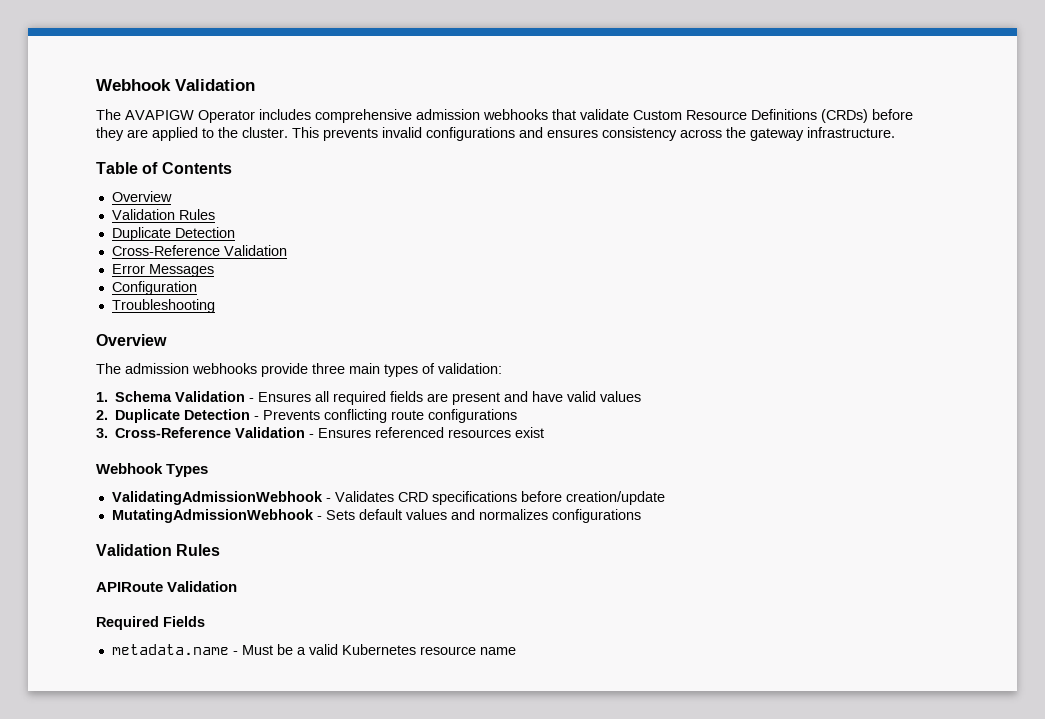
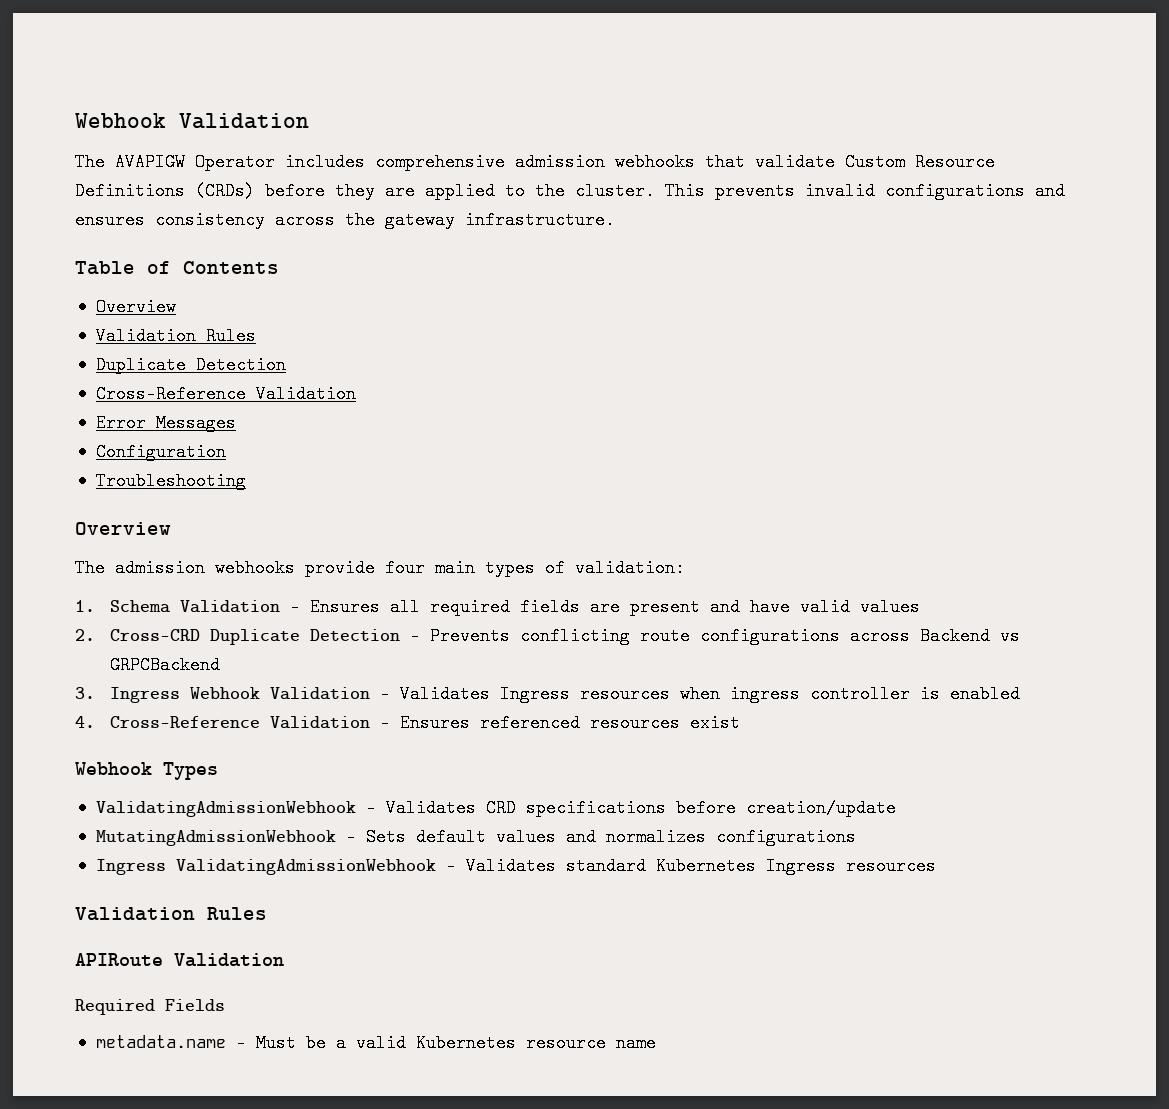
[312,363,345,374] three -> [385,559,425,577] four
(108, 415) none -> [110,629,201,641] Cross-CRD
[96,428,108,438] // 3. -> [850,627,1021,645] [110,656,221,674] [75,685,1021,703] [75,716,95,728] across Backend vs GRPCBackend // 3. Ingress Webhook Validation - Validates Ingress resources when ingress controller is enabled // 4.
(641, 516) none -> [95,857,936,875] // Ingress ValidatingAdmissionWebhook - Validates standard Kubernetes Ingress resources

